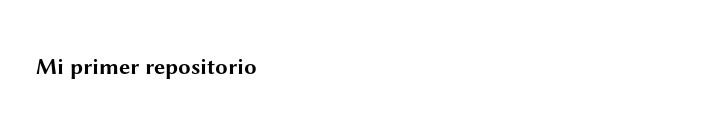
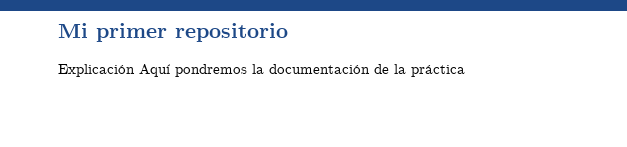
(258, 68) none -> [58,64,465,77] // Explicación Aquí pondremos la documentación de la práctica

